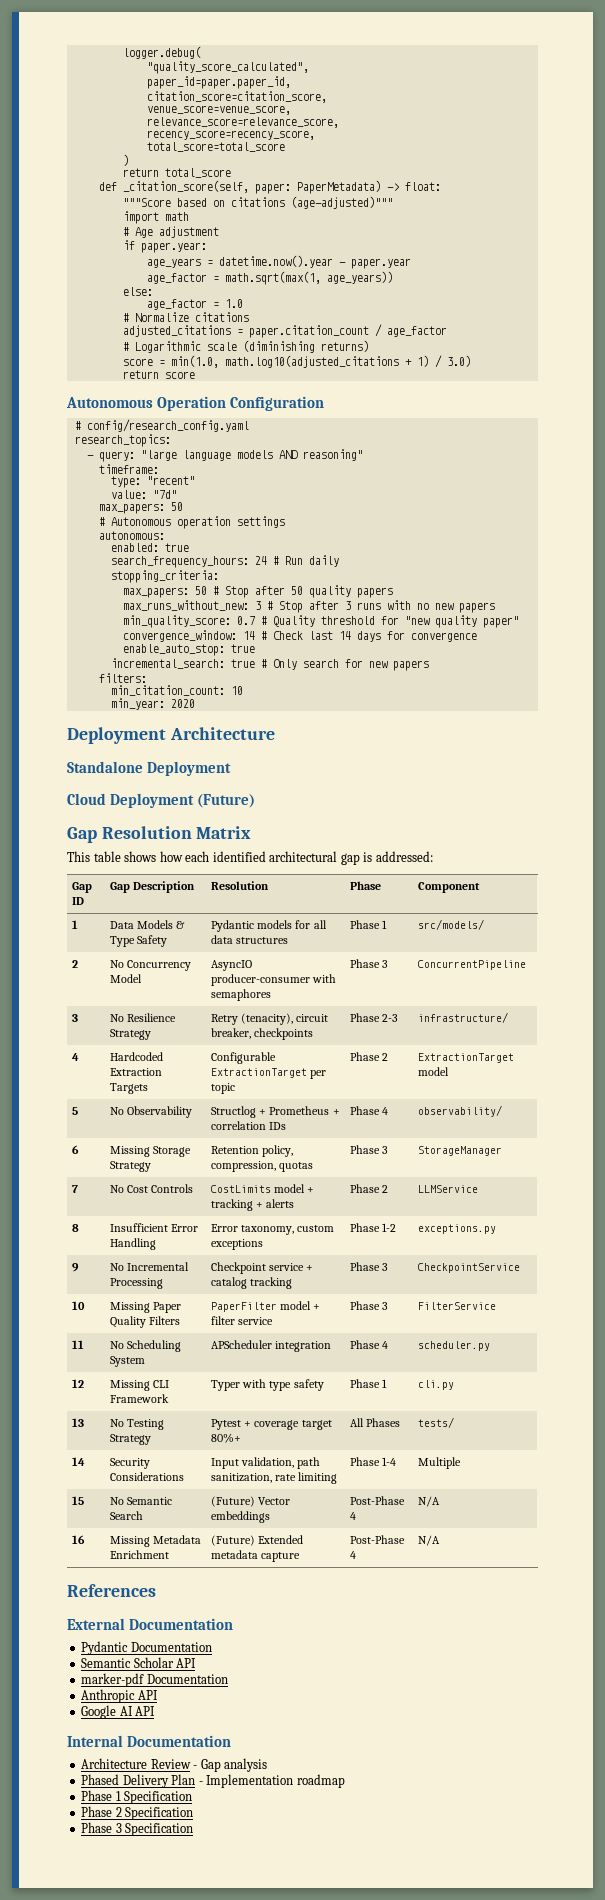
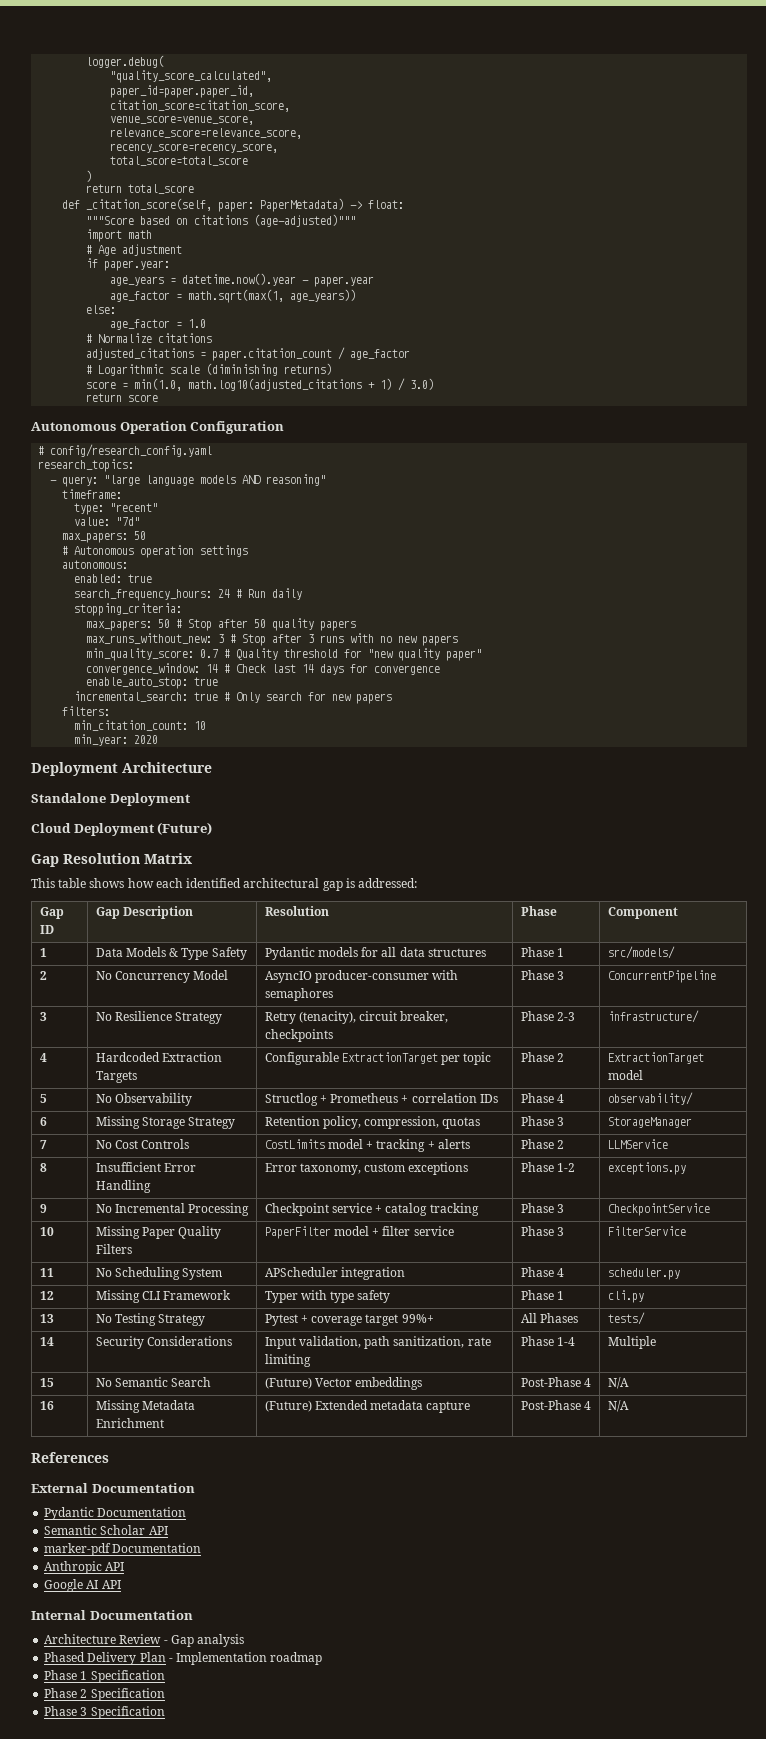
[211,1433,242,1443] 80%+ -> [401,1314,434,1323] 99%+

